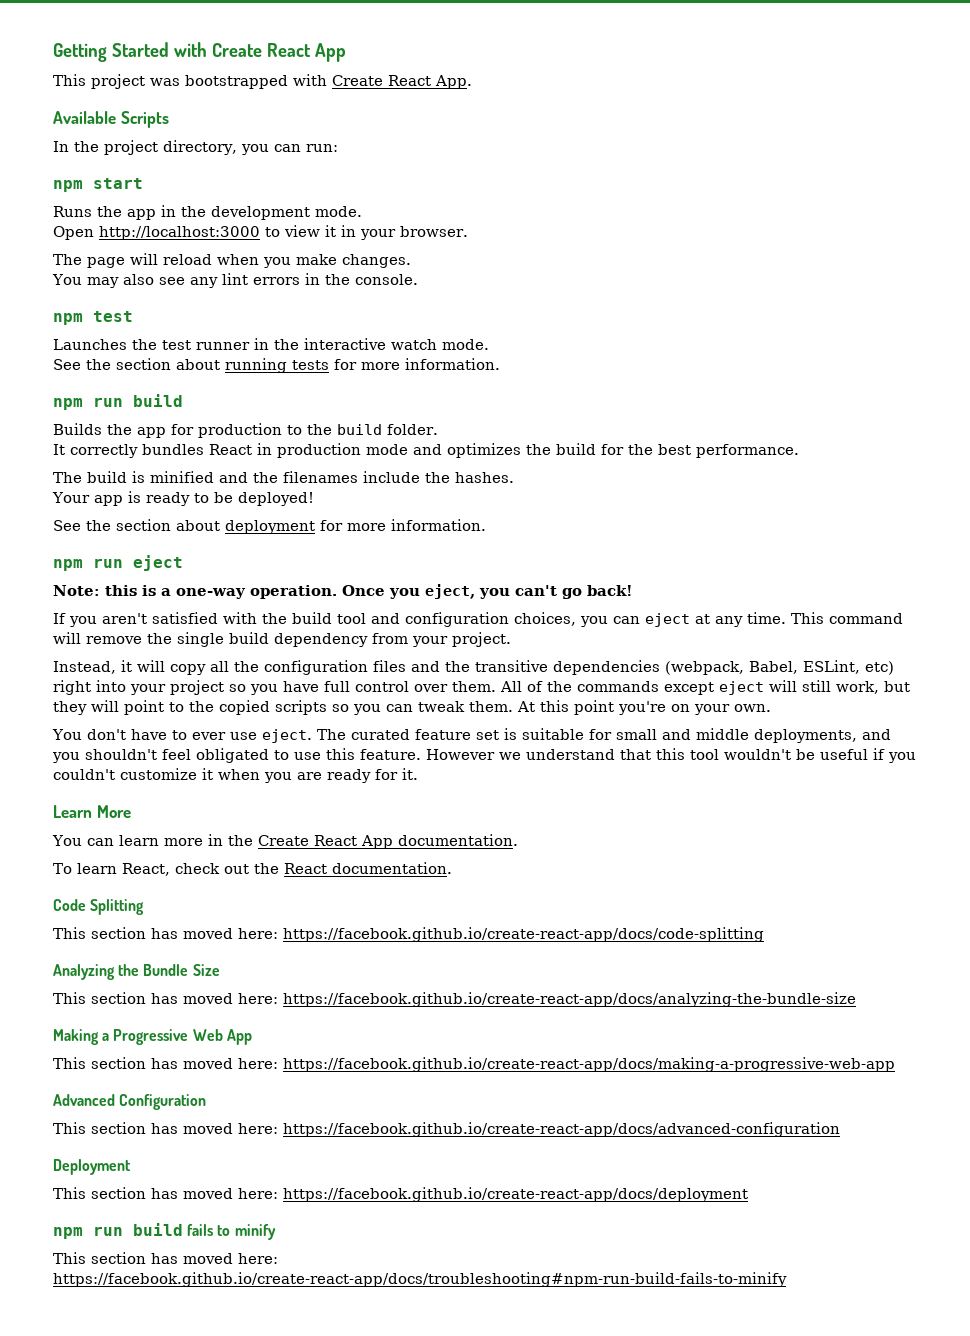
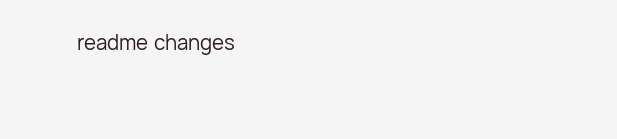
[53,42,346,62] [53,74,472,89] [53,111,169,128] [53,140,338,155] [53,178,143,192] [53,205,362,220] [53,225,468,240] [53,253,411,268] [52,273,418,288] [53,311,133,325] [53,338,489,350] [53,358,500,373] [53,394,183,410] [53,423,438,438] [53,443,799,458] [53,471,514,483] [52,491,314,506] [53,519,486,534] [53,555,183,571] [53,584,633,599] [53,612,903,627] [53,632,511,647] [53,660,894,675] [53,680,910,695] [53,700,771,715] [52,728,891,743] [52,748,916,763] [53,768,418,783] [53,805,131,818] [52,834,518,849] [53,862,452,876] [53,899,145,915] [53,927,764,942] [53,964,220,980] [53,992,856,1007] [53,1029,252,1045] [53,1057,895,1072] [53,1094,207,1110] [53,1122,840,1137] [53,1159,131,1175] [53,1187,748,1202] [53,1223,276,1240] [53,1252,278,1264] [53,1272,787,1287] Getting Started with Create React App // This project was bootstrapped with Create React App. // Available Scripts // In the project directory, you can run: // npm start // Runs the app in the development mode. // Open http://localhost:3000 to view it in your browser. // The page will reload when you make changes. // You may also see any lint errors in the console. // npm test // Launches the test runner in the interactive watch mode. // See the section about running tests for more information. // npm run build // Builds the app for production to the build folder. // It correctly bundles React in production mode and optimizes the build for the best performance. // The build is minified and the filenames include the hashes. // Your app is ready to be deployed! // See the section about deployment for more information. // npm run eject // Note: this is a one-way operation. Once you eject, you can't go back! // If you aren't satisfied with the build tool and configuration choices, you can eject at any time. This command will remove the single build dependency from your project. // Instead, it will copy all the configuration files and the transitive dependencies (webpack, Babel, ESLint, etc) right into your project so you have full control over them. All of the commands except eject will still work, but they will point to the copied scripts so you can tweak them. At this point you're on your own. // You don't have to ever use eject. The curated feature set is suitable for small and middle deployments, and you shouldn't feel obligated to use this feature. However we understand that this tool wouldn't be useful if you couldn't customize it when you are ready for it. // Learn More // You can learn more in the Create React App documentation. // To learn React, check out the React documentation. // Code Splitting // This section has moved here: https://facebook.github.io/create-react-app/docs/code-splitting // Analyzing the Bundle Size // This section has moved here: https://facebook.github.io/create-react-app/docs/analyzing-the-bundle-size // Making a Progressive Web App // This section has moved here: https://facebook.github.io/create-react-app/docs/making-a-progressive-web-app // Advanced Configuration // This section has moved here: https://facebook.github.io/create-react-app/docs/advanced-configuration // Deployment // This section has moved here: https://facebook.github.io/create-react-app/docs/deployment // npm run build fails to minify // This section has moved here: https://facebook.github.io/create-react-app/docs/troubleshooting#npm-run-build-fails-to-minify -> [77,34,235,55] readme changes

